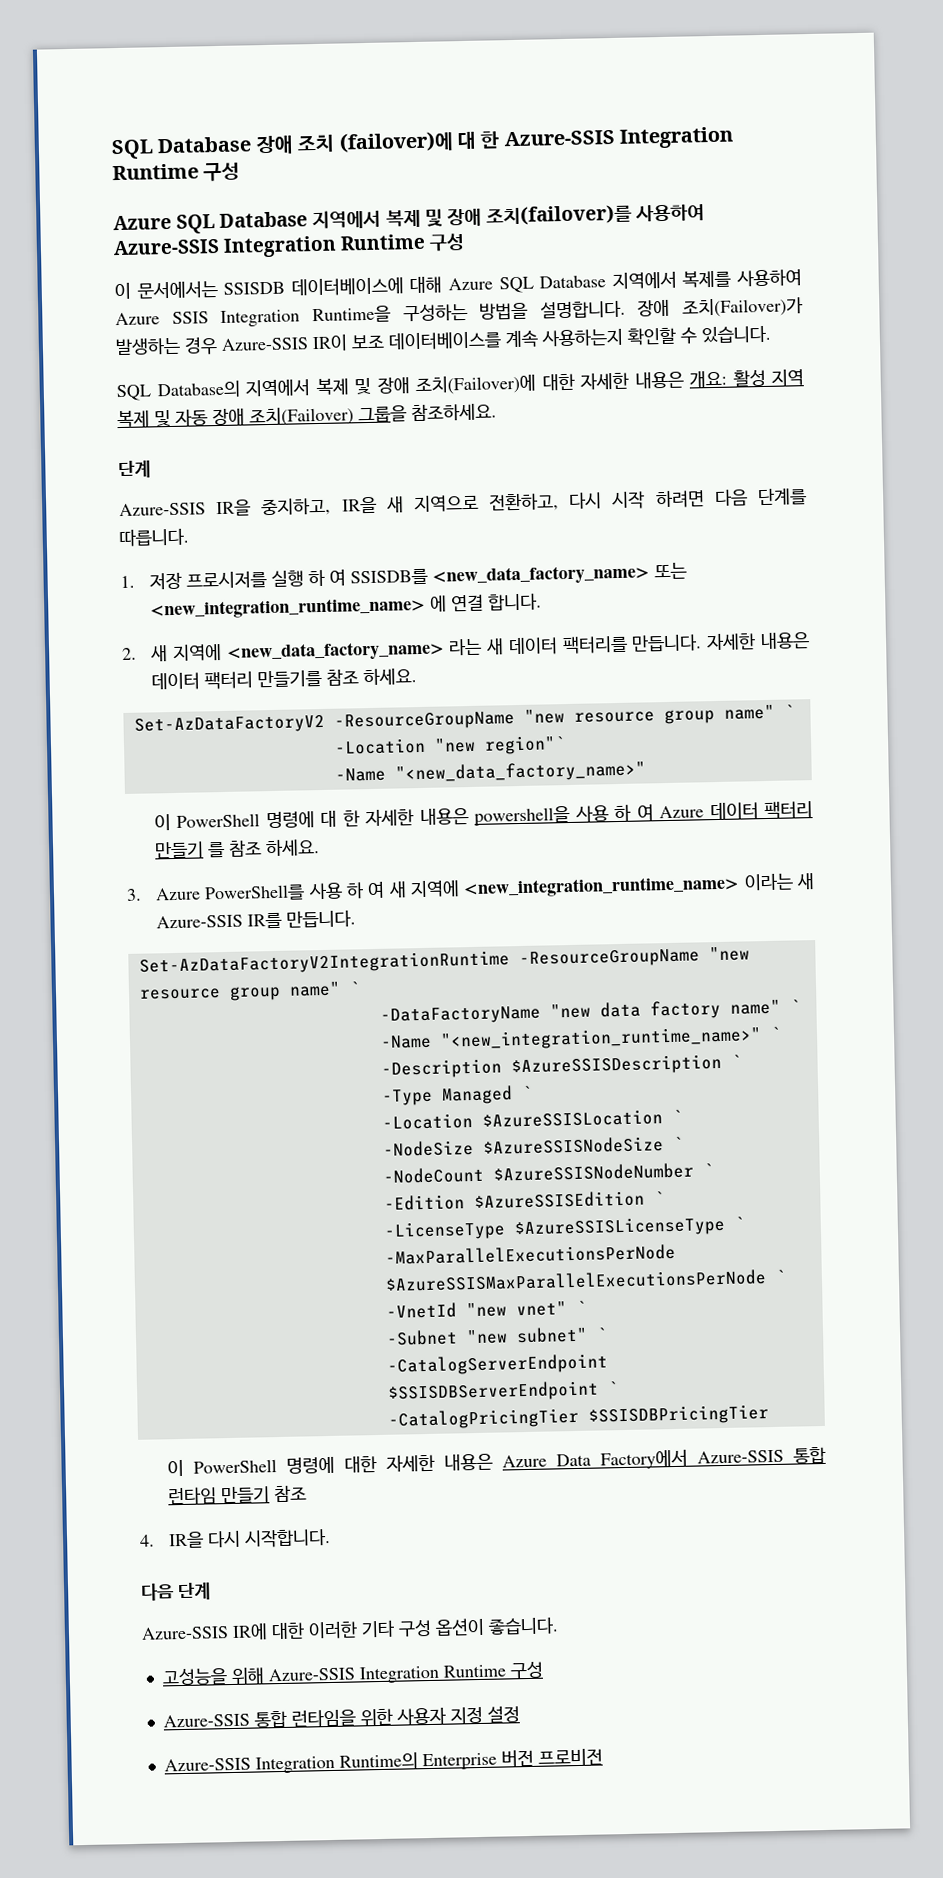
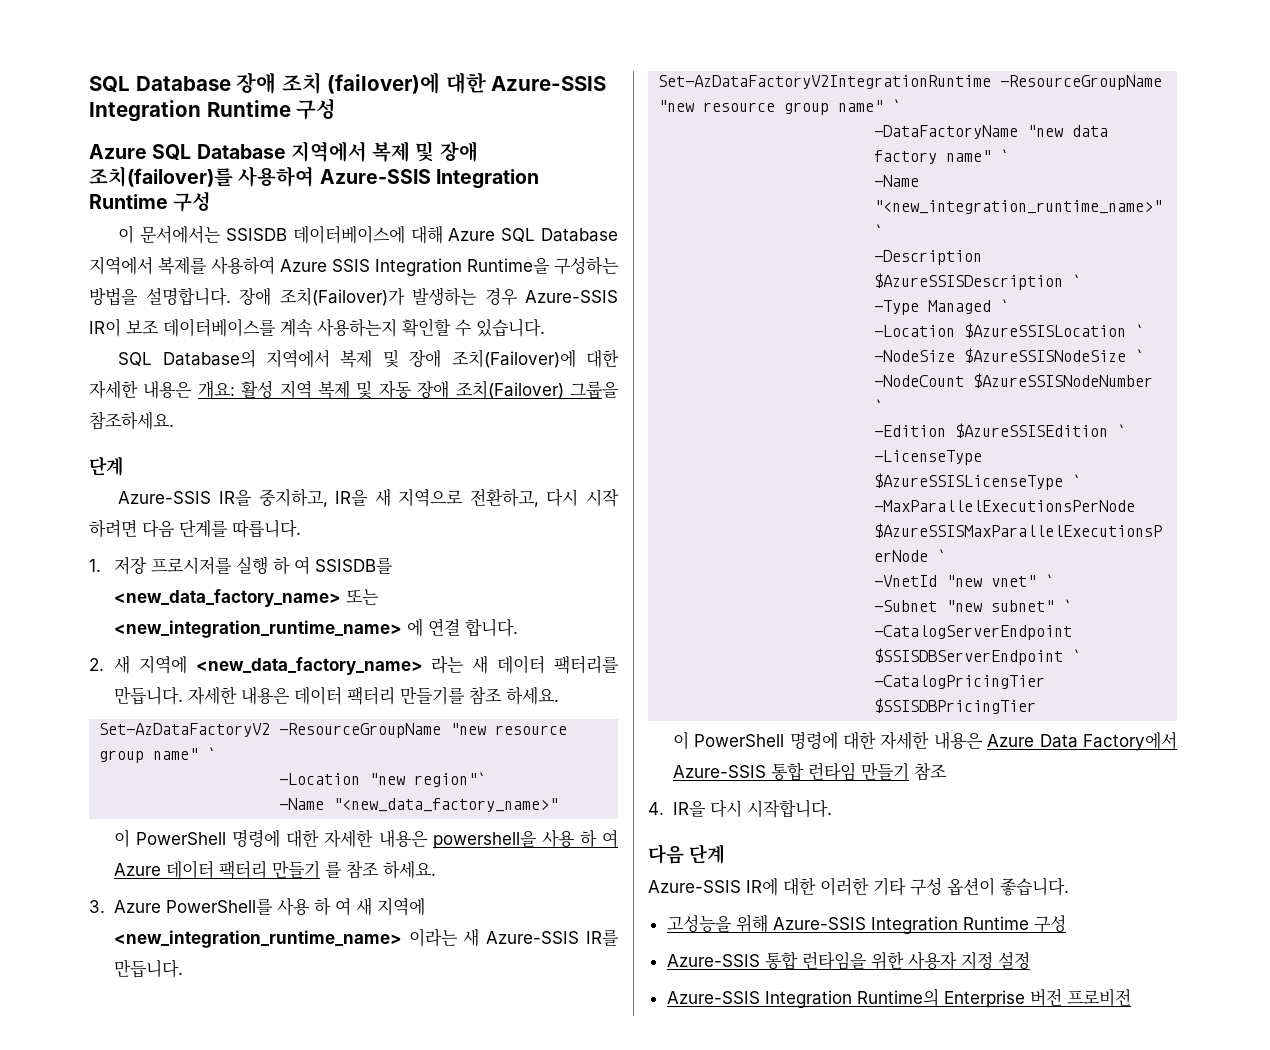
[457,131,500,150] 대 한 -> [445,72,486,94] 대한
[320,810,360,828] 대 한 -> [286,829,320,848] 대한

